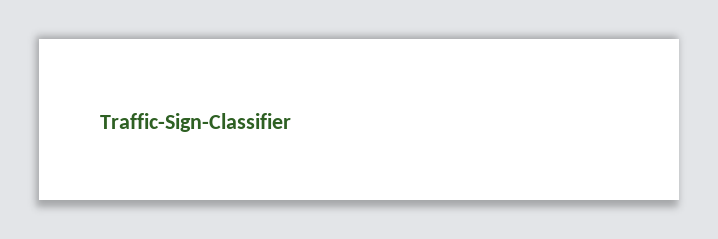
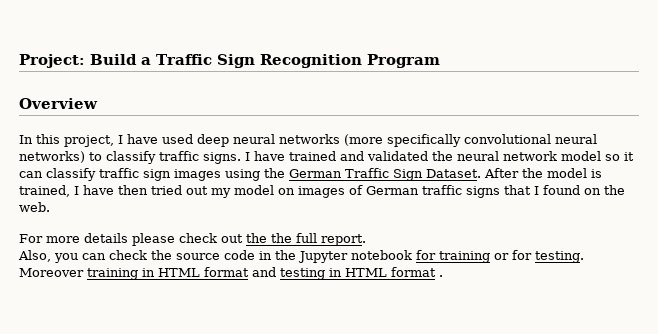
[100,113,291,132] Traffic-Sign-Classifier -> [19,54,440,68] [19,98,98,109] [19,134,597,147] [19,151,634,164] [19,168,602,181] [19,185,625,198] [19,202,50,212] [19,233,366,246] [18,250,584,263] [19,267,443,280] Project: Build a Traffic Sign Recognition Program // Overview // In this project, I have used deep neural networks (more specifically convolutional neural networks) to classify traffic signs. I have trained and validated the neural network model so it can classify traffic sign images using the German Traffic Sign Dataset. After the model is trained, I have then tried out my model on images of German traffic signs that I found on the web. // For more details please check out the the full report. // Also, you can check the source code in the Jupyter notebook for training or for testing. Moreover training in HTML format and testing in HTML format .

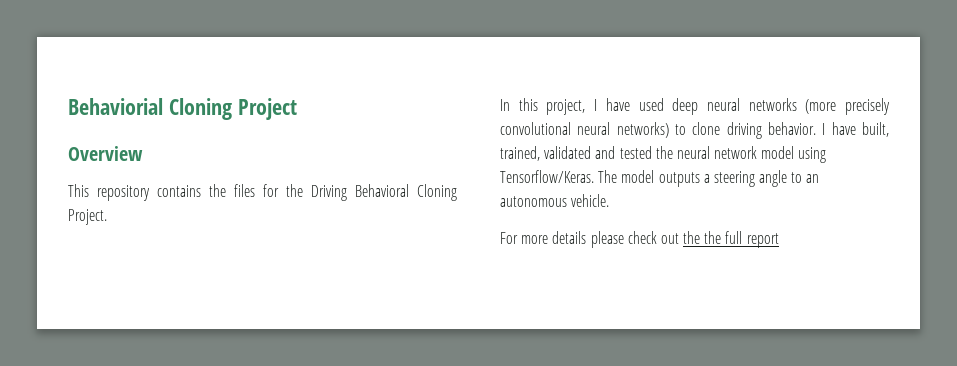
[19,54,440,68] [19,98,98,109] Project: Build a Traffic Sign Recognition Program // Overview -> [68,98,297,120] [68,146,143,161] [68,184,457,201] [68,209,107,225] Behaviorial Cloning Project // Overview // This repository contains the files for the Driving Behavioral Cloning Project.
[387,134,461,147] specifically -> [845,98,890,115] precisely
[106,151,634,164] [19,168,602,181] [19,185,625,198] [19,202,50,212] classify traffic signs. I have trained and validated the neural network model so it can classify traffic sign images using the German Traffic Sign Dataset. After the model is trained, I have then tried out my model on images of German traffic signs that I found on the web. -> [692,122,889,139] [500,146,827,163] [500,170,820,187] [500,194,610,207] clone driving behavior. I have built, trained, validated and tested the neural network model using Tensorflow/Keras. The model outputs a steering angle to an autonomous vehicle.
[321,234,366,246] [18,250,584,263] [19,267,443,280] report. // Also, you can check the source code in the Jupyter notebook for training or for testing. Moreover training in HTML format and testing in HTML format . -> [746,233,779,248] report

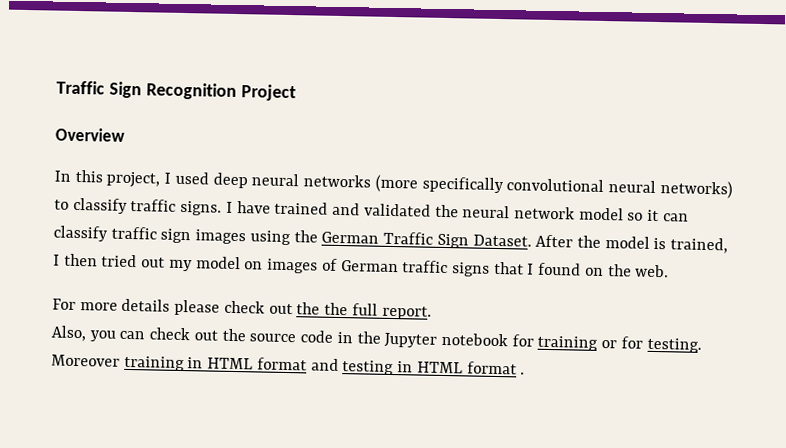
[68,98,232,120] Behaviorial Cloning -> [56,80,237,100] Traffic Sign Recognition
[68,184,457,201] [68,209,107,225] // This repository contains the files for the Driving Behavioral Cloning Project. -> (125, 134) none
[605,98,630,111] have -> (172, 178) none
[845,98,890,115] precisely -> [421,176,504,194] specifically
[692,122,889,139] [500,146,827,163] [500,170,820,187] [500,194,610,207] clone driving behavior. I have built, trained, validated and tested the neural network model using Tensorflow/Keras. The model outputs a steering angle to an autonomous vehicle. -> [72,197,689,222] [53,225,729,254] [53,253,670,278] classify traffic signs. I have trained and validated the neural network model so it can classify traffic sign images using the German Traffic Sign Dataset. After the model is trained, I then tried out my model on images of German traffic signs that I found on the web.
[746,233,779,248] report -> [381,305,432,320] [51,325,702,353] [51,354,526,376] report. // Also, you can check out the source code in the Jupyter notebook for training or for testing. Moreover training in HTML format and testing in HTML format .

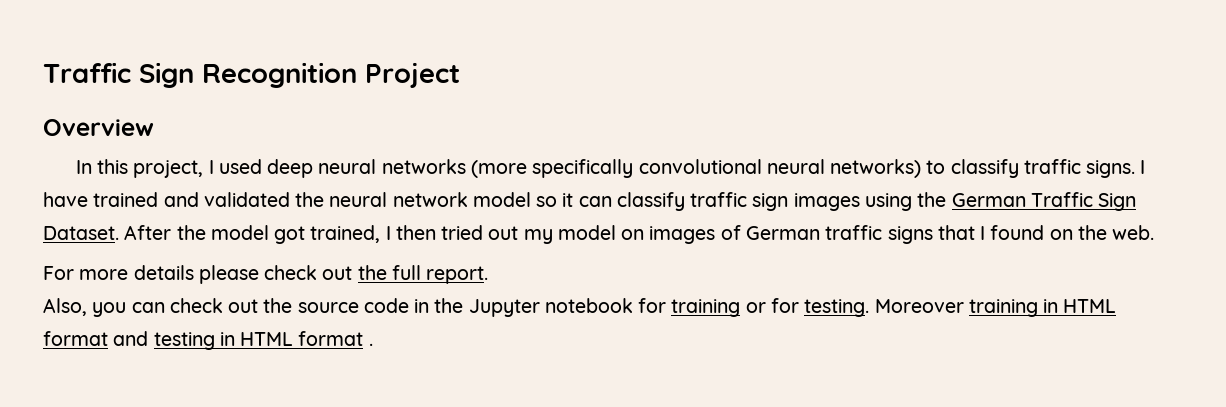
[653,237,667,250] is -> [274,226,306,244] got
[324,302,349,316] the -> (387, 272) none

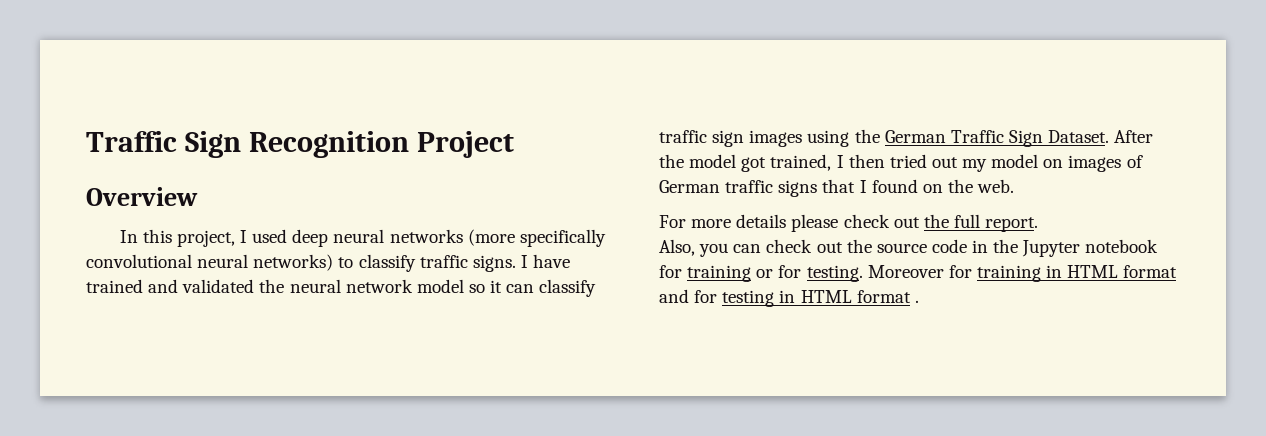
(964, 306) none -> [948,265,972,278] for
(149, 338) none -> [694,290,718,303] for

